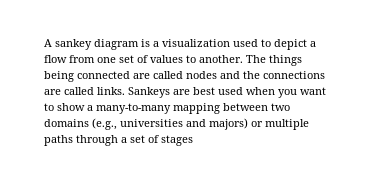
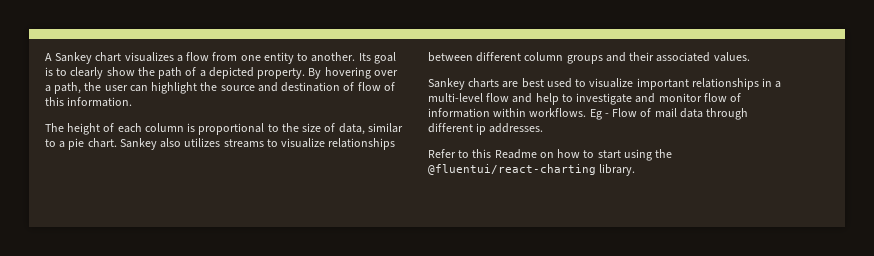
[55,39,316,50] [44,55,302,66] [44,71,325,82] [44,87,326,98] [44,103,290,114] [44,118,309,130] [44,135,193,146] sankey diagram is a visualization used to depict a flow from one set of values to another. The things being connected are called nodes and the connections are called links. Sankeys are best used when you want to show a many-to-many mapping between two domains (e.g., universities and majors) or multiple paths through a set of stages -> [55,52,396,64] [45,67,398,79] [45,82,395,94] [45,97,133,107] [45,123,403,135] [45,138,396,150] [428,52,750,64] [428,78,782,90] [428,93,742,105] [428,108,749,120] [428,123,544,135] [428,149,673,161] [428,164,636,176] Sankey chart visualizes a flow from one entity to another. Its goal is to clearly show the path of a depicted property. By hovering over a path, the user can highlight the source and destination of flow of this information. // The height of each column is proportional to the size of data, similar to a pie chart. Sankey also utilizes streams to visualize relationships between different column groups and their associated values. // Sankey charts are best used to visualize important relationships in a multi-level flow and help to investigate and monitor flow of information within workflows. Eg - Flow of mail data through different ip addresses. // Refer to this Readme on how to start using the @fluentui/react-charting library.

